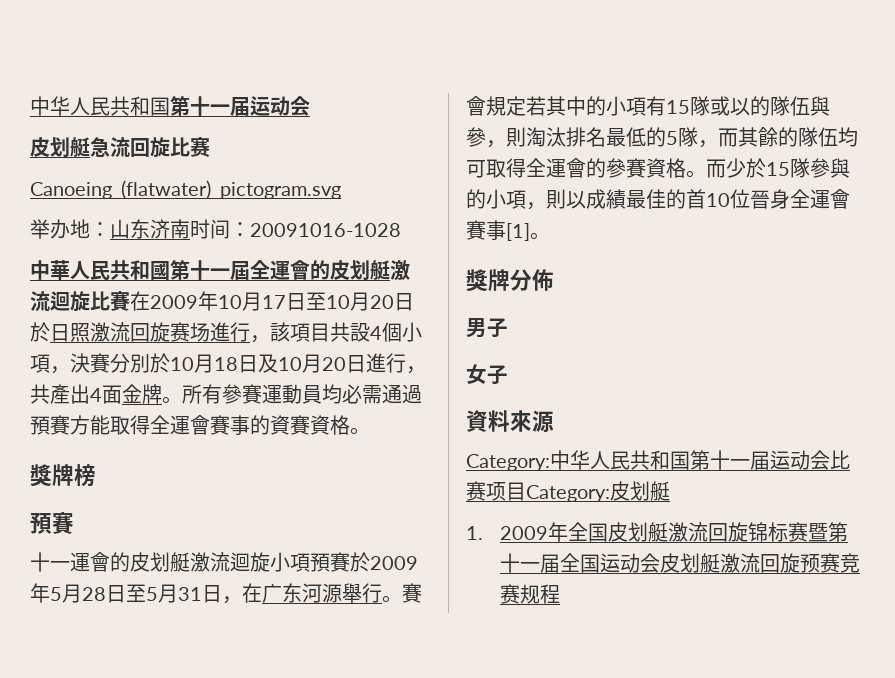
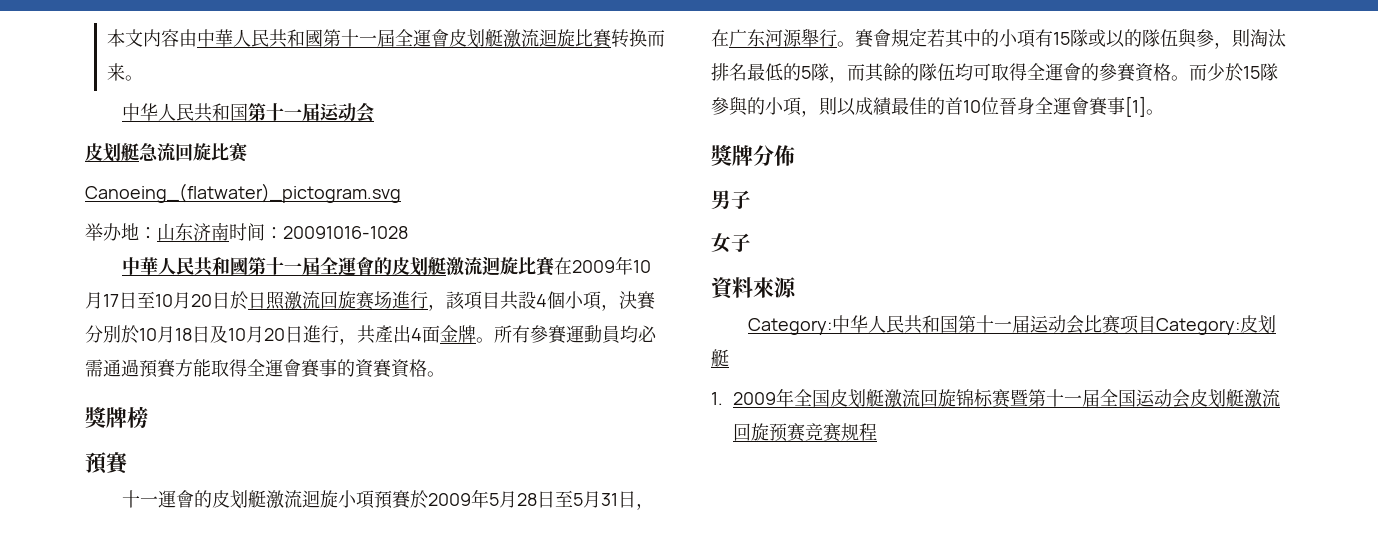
(30, 106) none -> [106,29,665,48] [106,63,143,81] 本文内容由中華人民共和國第十一屆全運會皮划艇激流迴旋比賽转换而来。 //

